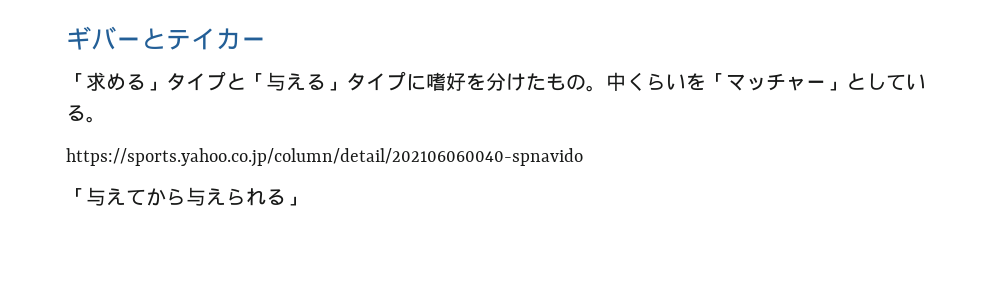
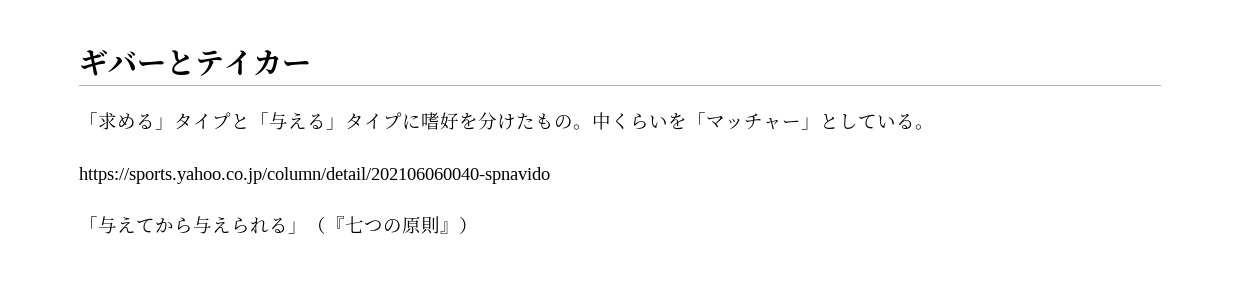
(306, 201) none -> [307,216,478,235] （『七つの原則』）

